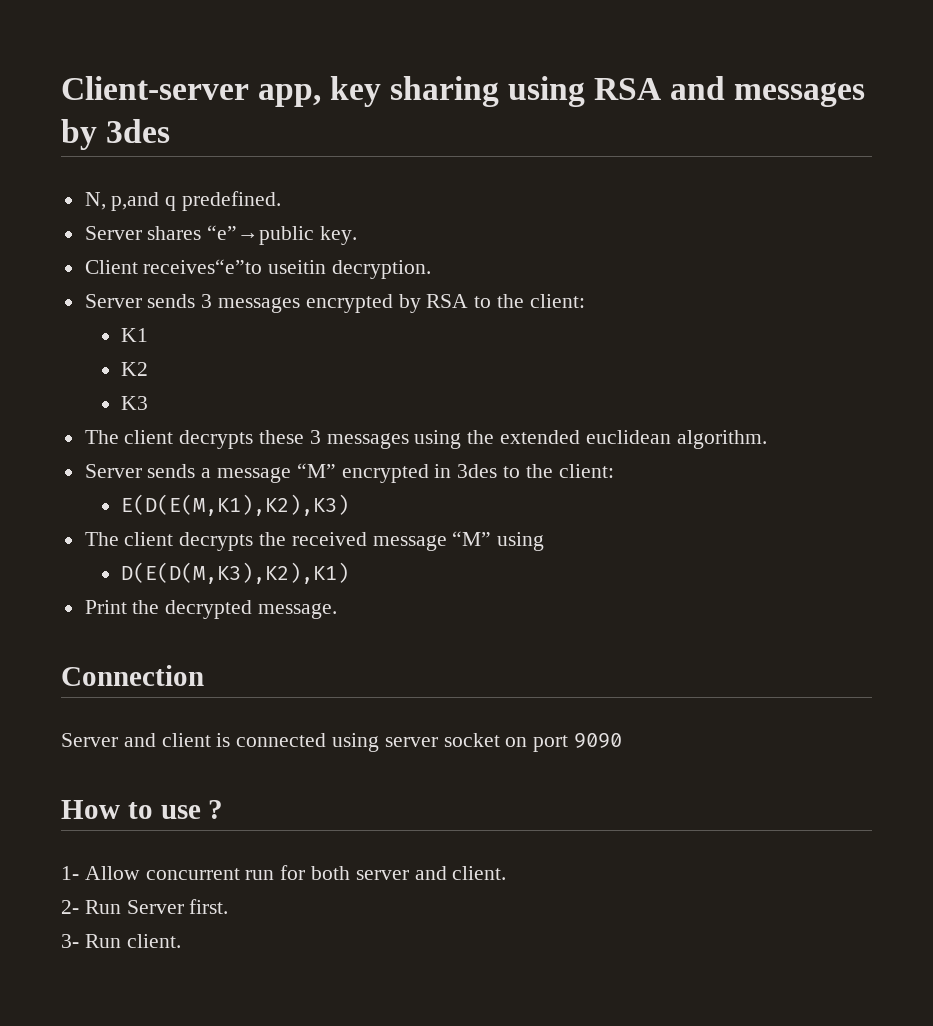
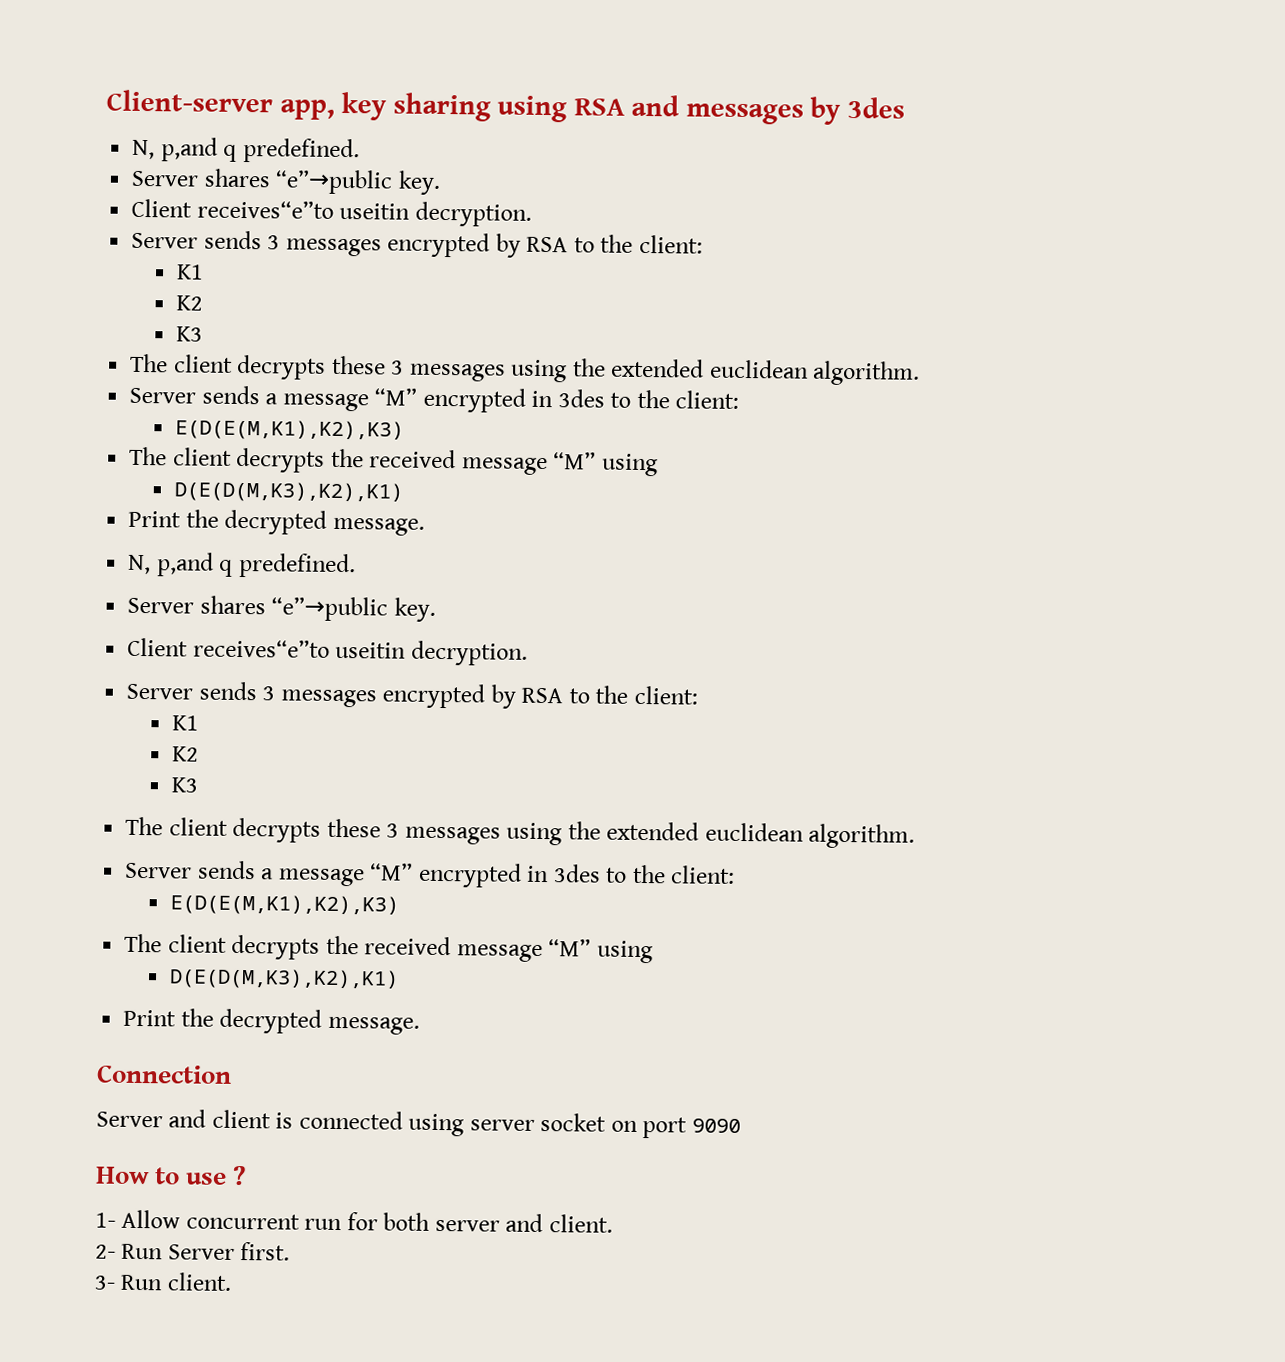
(338, 611) none -> [128,552,356,579] [127,595,436,622] [127,637,528,666] [126,681,698,709] [172,715,200,731] [172,746,200,762] [171,777,200,793] [125,816,916,849] [125,860,736,888] [170,894,400,916] [124,933,653,964] [169,968,400,990] [123,1008,420,1035] // N, p,and q predefined. // Server shares “e”→public key. // Client receives“e”to useitin decryption. // Server sends 3 messages encrypted by RSA to the client: // K1 // K2 // K3 // The client decrypts these 3 messages using the extended euclidean algorithm. // Server sends a message “M” encrypted in 3des to the client: // E(D(E(M,K1),K2),K3) // The client decrypts the received message “M” using // D(E(D(M,K3),K2),K1) // Print the decrypted message.

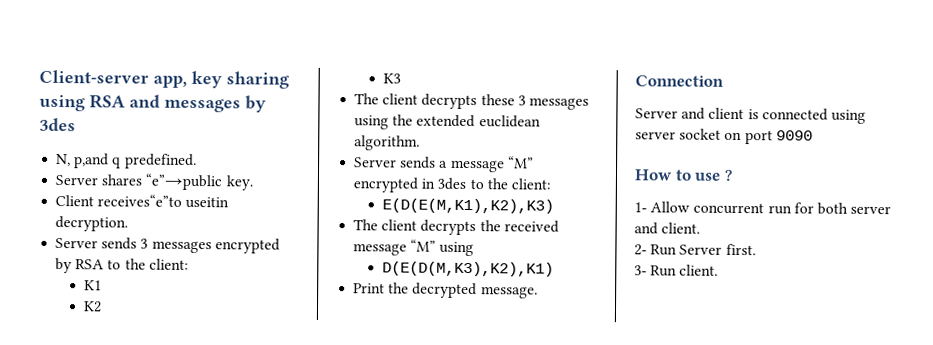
[128,552,356,579] [127,595,436,622] [127,637,528,666] [126,681,698,709] [172,715,200,731] [172,746,200,762] [171,777,200,793] [125,816,916,849] [125,860,736,888] [170,894,400,916] [124,933,653,964] [169,968,400,990] [123,1008,420,1035] // N, p,and q predefined. // Server shares “e”→public key. // Client receives“e”to useitin decryption. // Server sends 3 messages encrypted by RSA to the client: // K1 // K2 // K3 // The client decrypts these 3 messages using the extended euclidean algorithm. // Server sends a message “M” encrypted in 3des to the client: // E(D(E(M,K1),K2),K3) // The client decrypts the received message “M” using // D(E(D(M,K3),K2),K1) // Print the decrypted message. -> (538, 292) none

